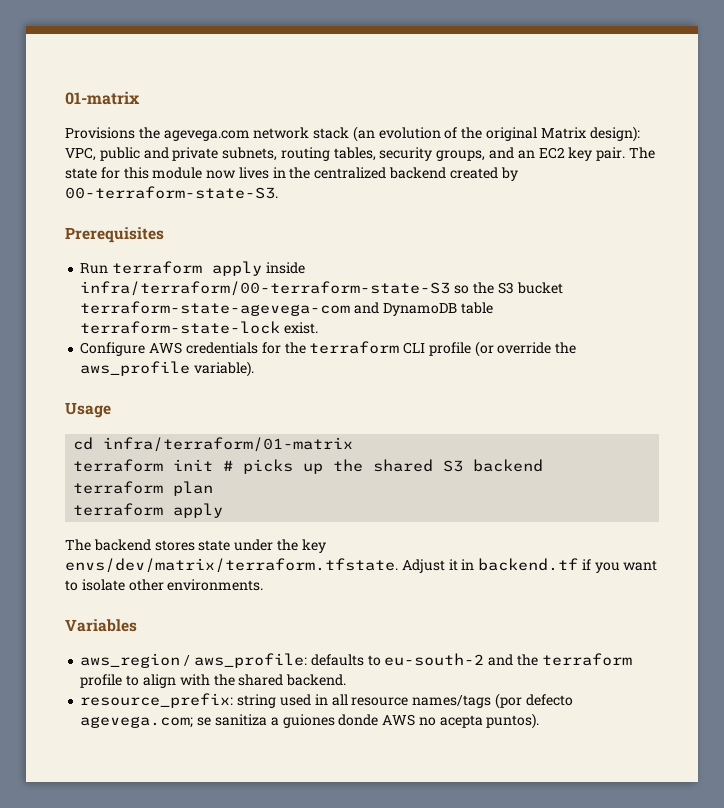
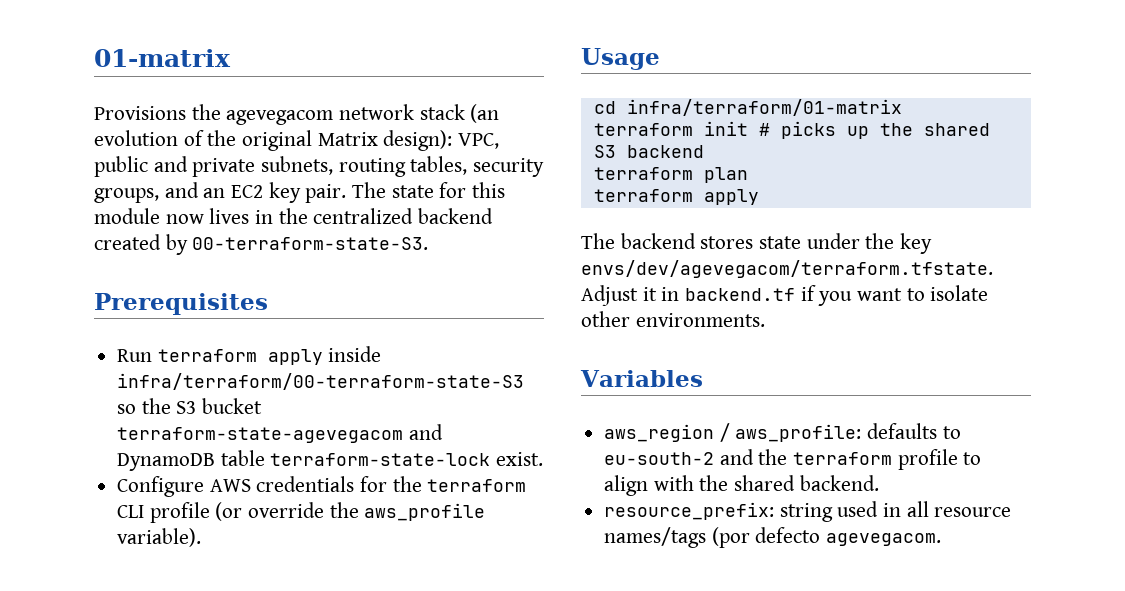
[163,130,250,141] agevega.com -> [226,110,334,125] agevegacom
[80,301,351,316] terraform-state-agevega-com -> [117,427,404,443] terraform-state-agevegacom
[65,558,398,573] envs/dev/matrix/terraform.tfstate. -> [581,260,993,278] envs/dev/agevegacom/terraform.tfstate.
[80,713,540,729] agevega.com; se sanitiza a guiones donde AWS no acepta puntos). -> [826,533,942,546] agevegacom.

